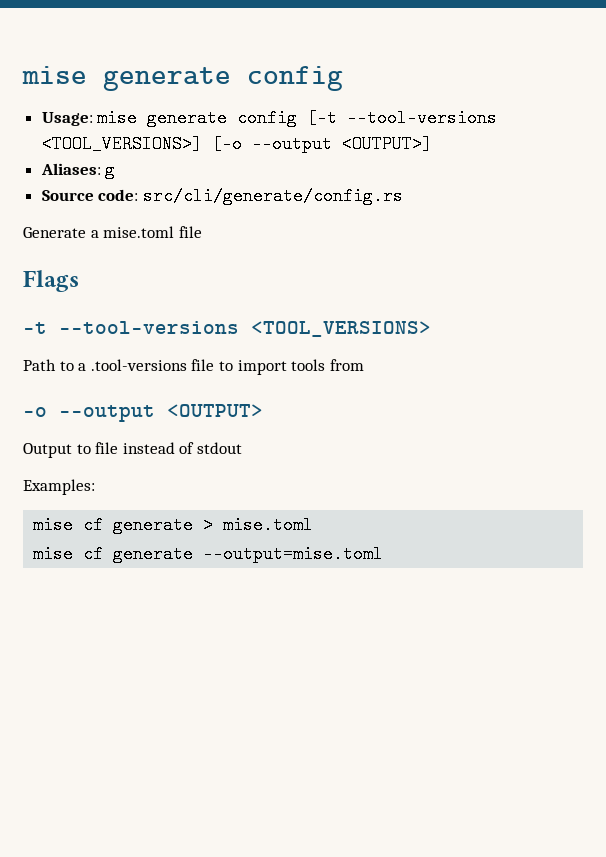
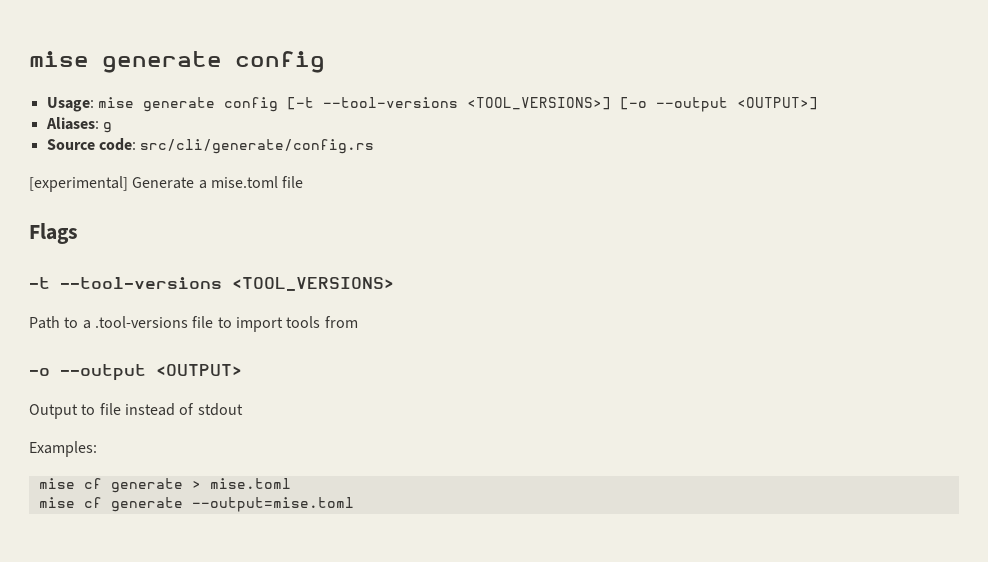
(403, 196) none -> [29,176,128,192] [experimental]

